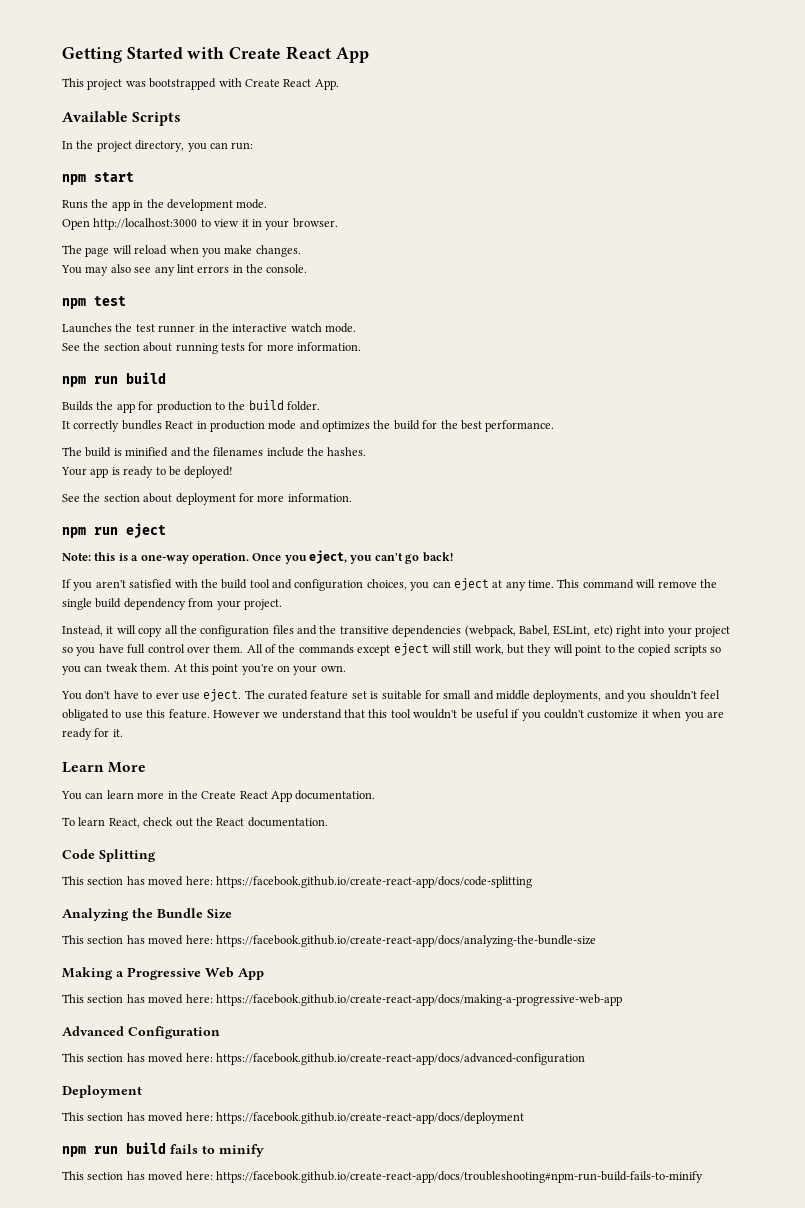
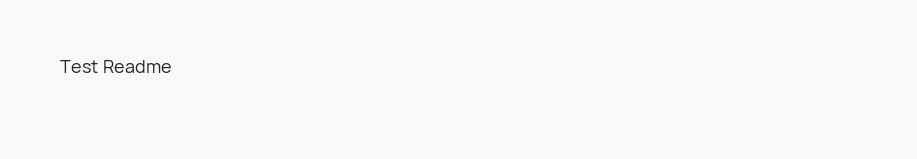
[62,46,369,63] [62,78,339,90] [62,111,182,126] [62,140,254,152] [62,172,134,185] [62,199,268,211] [62,218,338,230] [62,245,301,257] [61,264,308,276] [62,296,126,309] [62,323,356,333] [62,342,361,354] [62,372,166,387] [62,400,320,413] [62,420,555,432] [62,447,367,457] [61,466,234,478] [62,493,352,505] [62,523,166,539] [62,550,453,564] [62,578,717,591] [62,598,282,610] [62,625,731,637] [62,643,721,656] [62,663,346,675] [61,689,720,702] [62,709,724,721] [62,728,123,740] [62,762,147,773] [61,790,376,802] [62,817,328,828] [62,849,156,862] [62,876,532,888] [62,908,232,921] [62,935,596,947] [62,967,264,980] [62,994,622,1006] [62,1026,220,1039] [62,1053,585,1065] [62,1085,142,1098] [62,1112,524,1124] [62,1142,264,1157] [62,1171,703,1183] Getting Started with Create React App // This project was bootstrapped with Create React App. // Available Scripts // In the project directory, you can run: // npm start // Runs the app in the development mode. // Open http://localhost:3000 to view it in your browser. // The page will reload when you make changes. // You may also see any lint errors in the console. // npm test // Launches the test runner in the interactive watch mode. // See the section about running tests for more information. // npm run build // Builds the app for production to the build folder. // It correctly bundles React in production mode and optimizes the build for the best performance. // The build is minified and the filenames include the hashes. // Your app is ready to be deployed! // See the section about deployment for more information. // npm run eject // Note: this is a one-way operation. Once you eject, you can't go back! // If you aren't satisfied with the build tool and configuration choices, you can eject at any time. This command will remove the single build dependency from your project. // Instead, it will copy all the configuration files and the transitive dependencies (webpack, Babel, ESLint, etc) right into your project so you have full control over them. All of the commands except eject will still work, but they will point to the copied scripts so you can tweak them. At this point you're on your own. // You don't have to ever use eject. The curated feature set is suitable for small and middle deployments, and you shouldn't feel obligated to use this feature. However we understand that this tool wouldn't be useful if you couldn't customize it when you are ready for it. // Learn More // You can learn more in the Create React App documentation. // To learn React, check out the React documentation. // Code Splitting // This section has moved here: https://facebook.github.io/create-react-app/docs/code-splitting // Analyzing the Bundle Size // This section has moved here: https://facebook.github.io/create-react-app/docs/analyzing-the-bundle-size // Making a Progressive Web App // This section has moved here: https://facebook.github.io/create-react-app/docs/making-a-progressive-web-app // Advanced Configuration // This section has moved here: https://facebook.github.io/create-react-app/docs/advanced-configuration // Deployment // This section has moved here: https://facebook.github.io/create-react-app/docs/deployment // npm run build fails to minify // This section has moved here: https://facebook.github.io/create-react-app/docs/troubleshooting#npm-run-build-fails-to-minify -> [60,60,172,73] Test Readme

